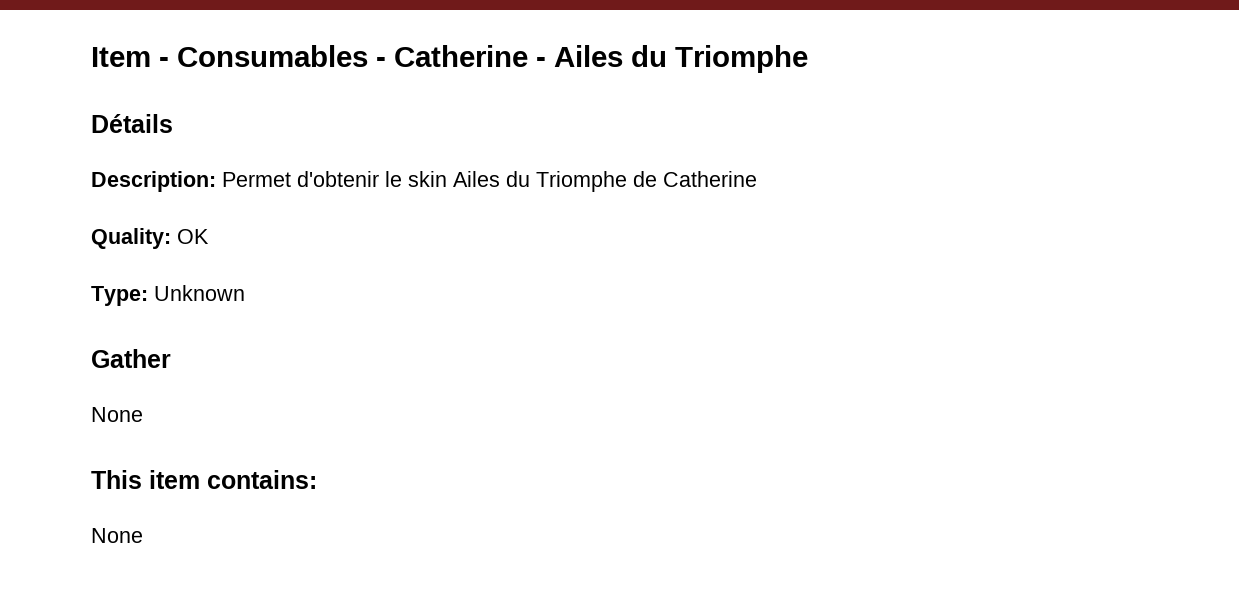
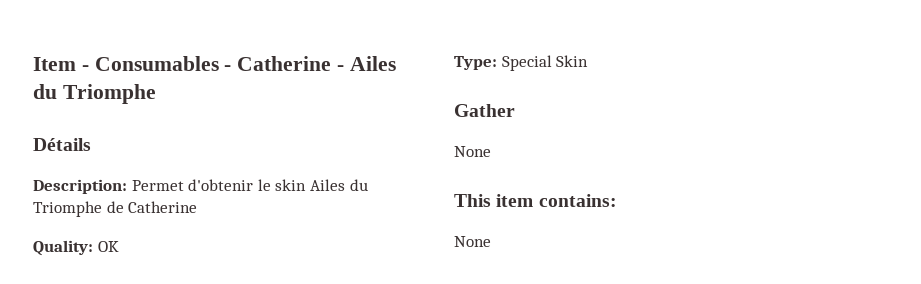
[154,285,245,301] Unknown -> [501,55,589,71] Special Skin

